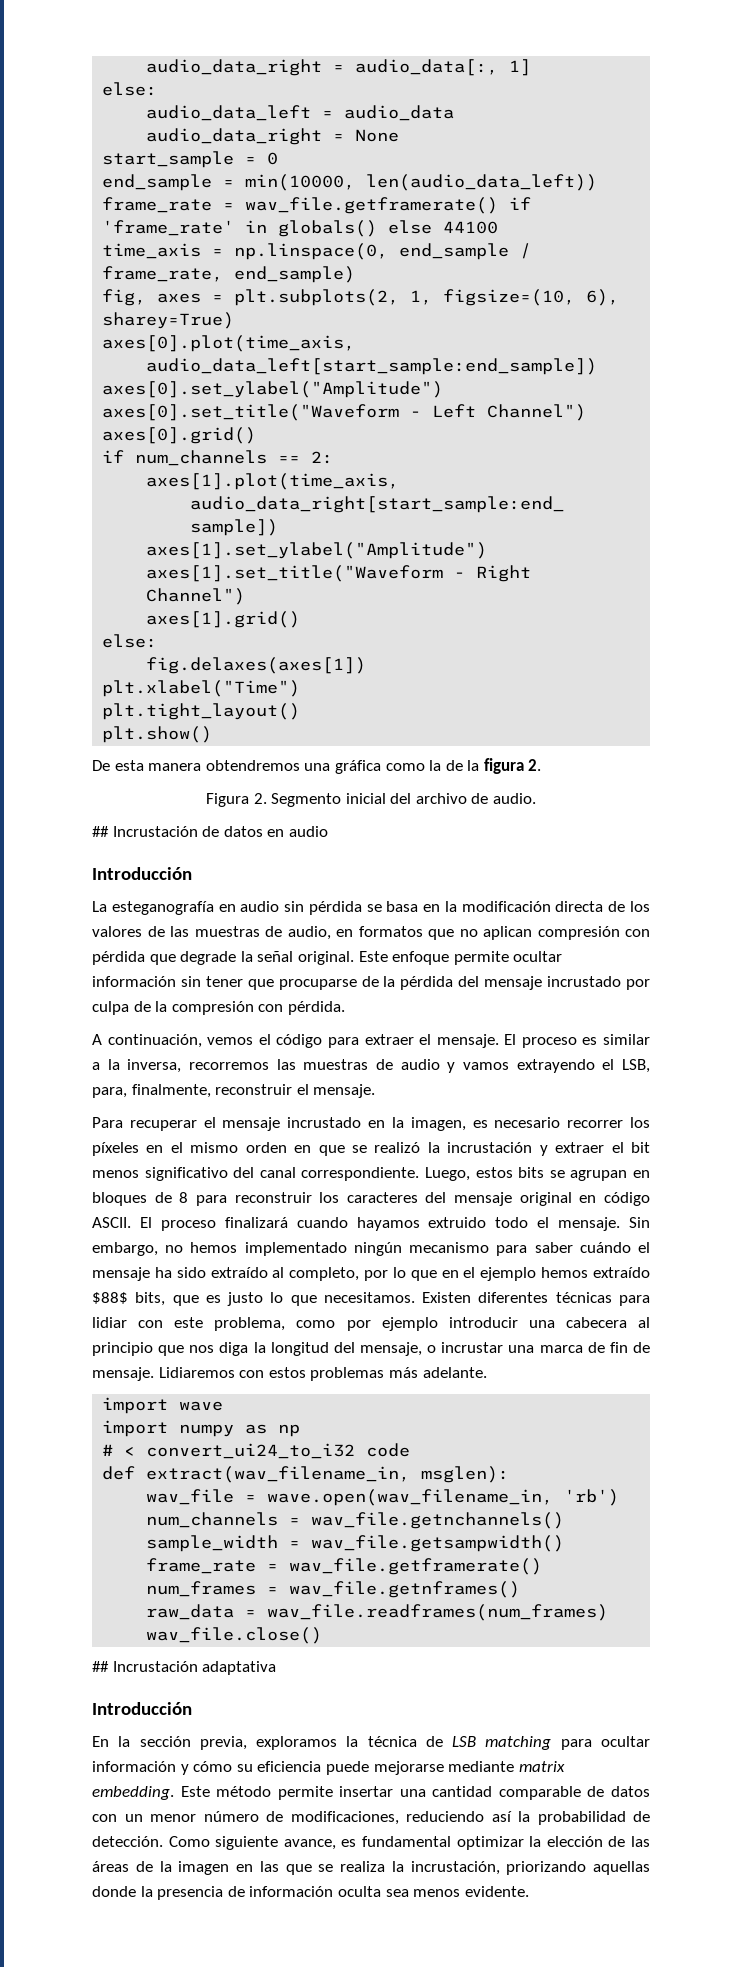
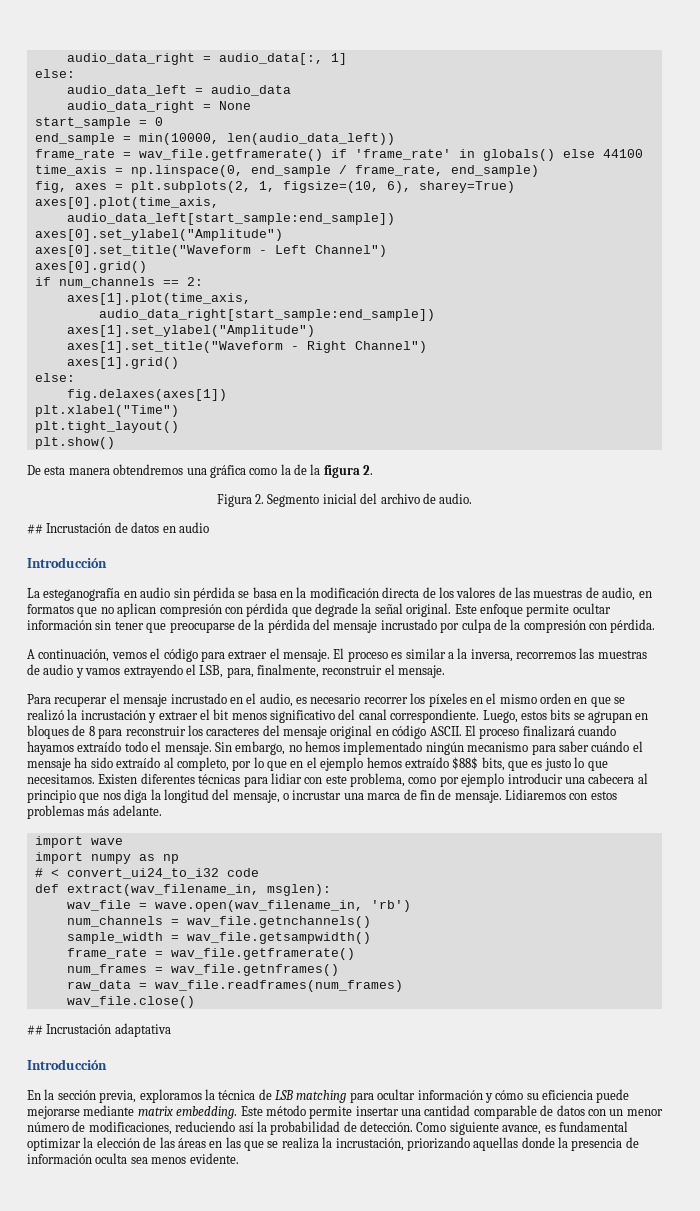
[278,979,357,990] procuparse -> [169,622,235,633] preocuparse
[391,1117,466,1131] la imagen, -> [246,693,293,707] el audio,
[428,1217,487,1228] extruido -> [77,741,122,752] extraído
[135,1861,230,1875] de la imagen -> (206, 1143) none

